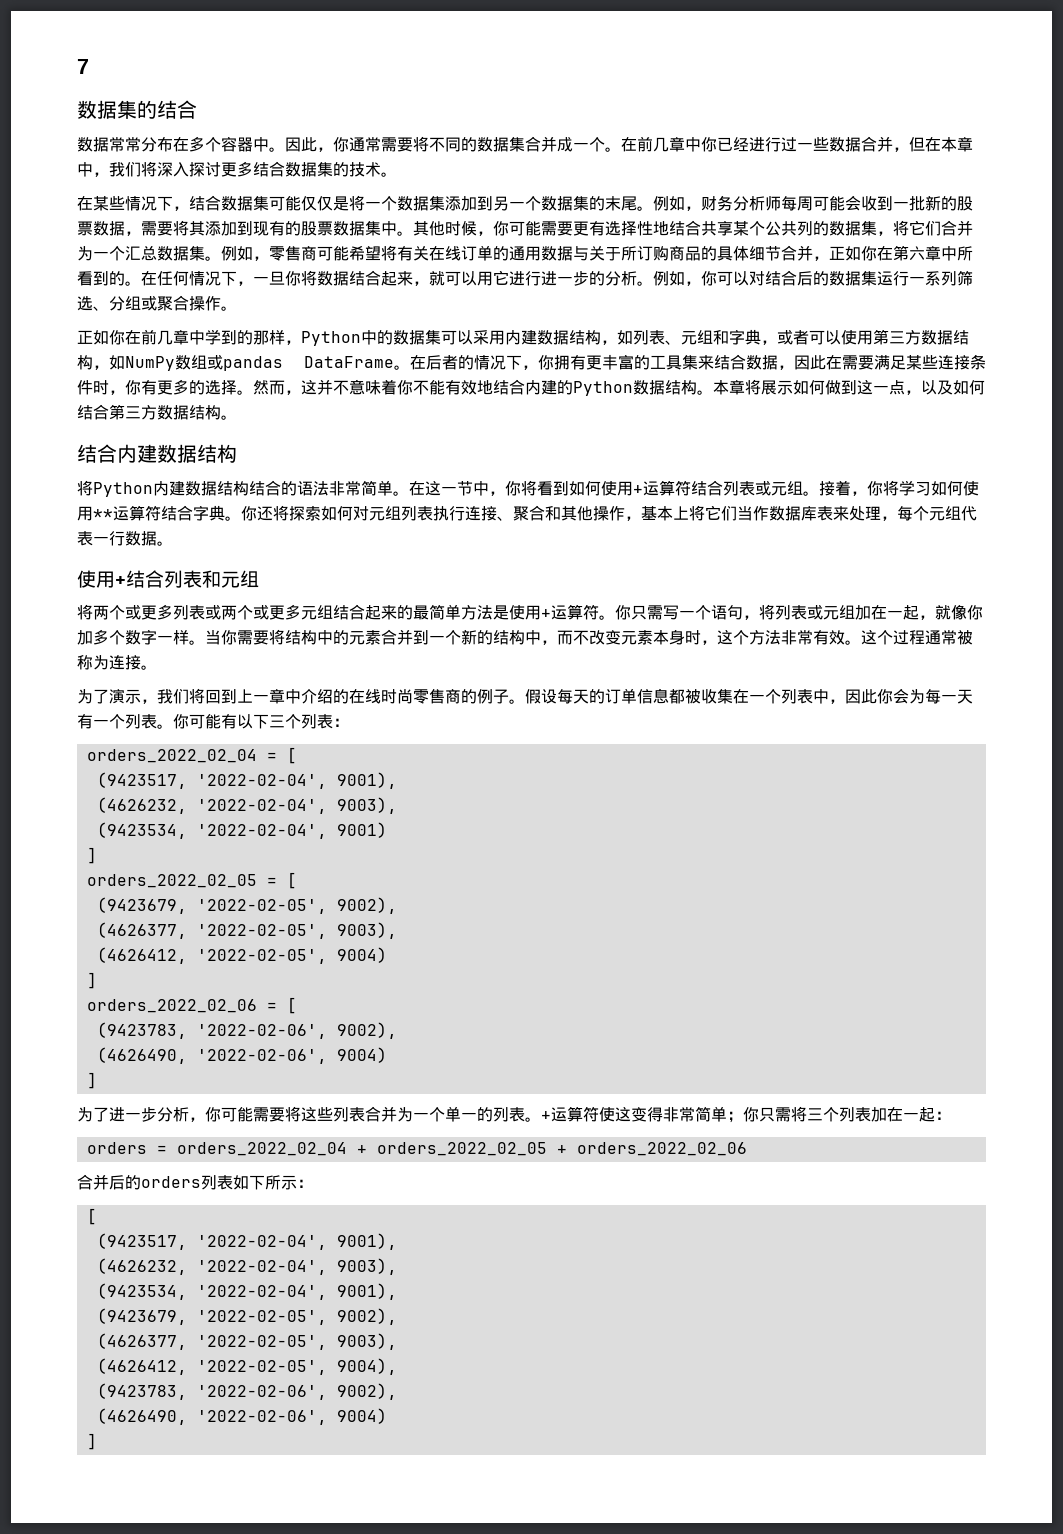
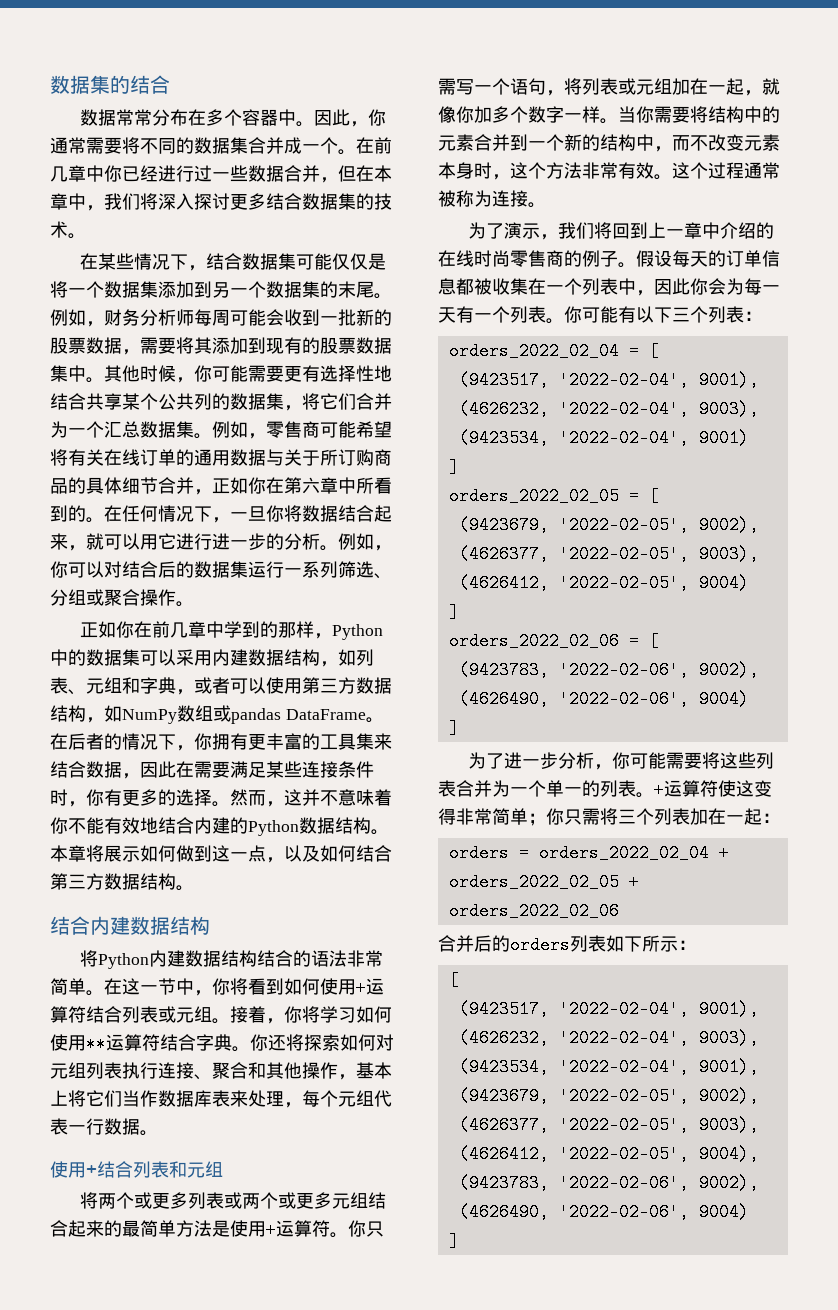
[77,59,89,74] 7 // -> (50, 84) none

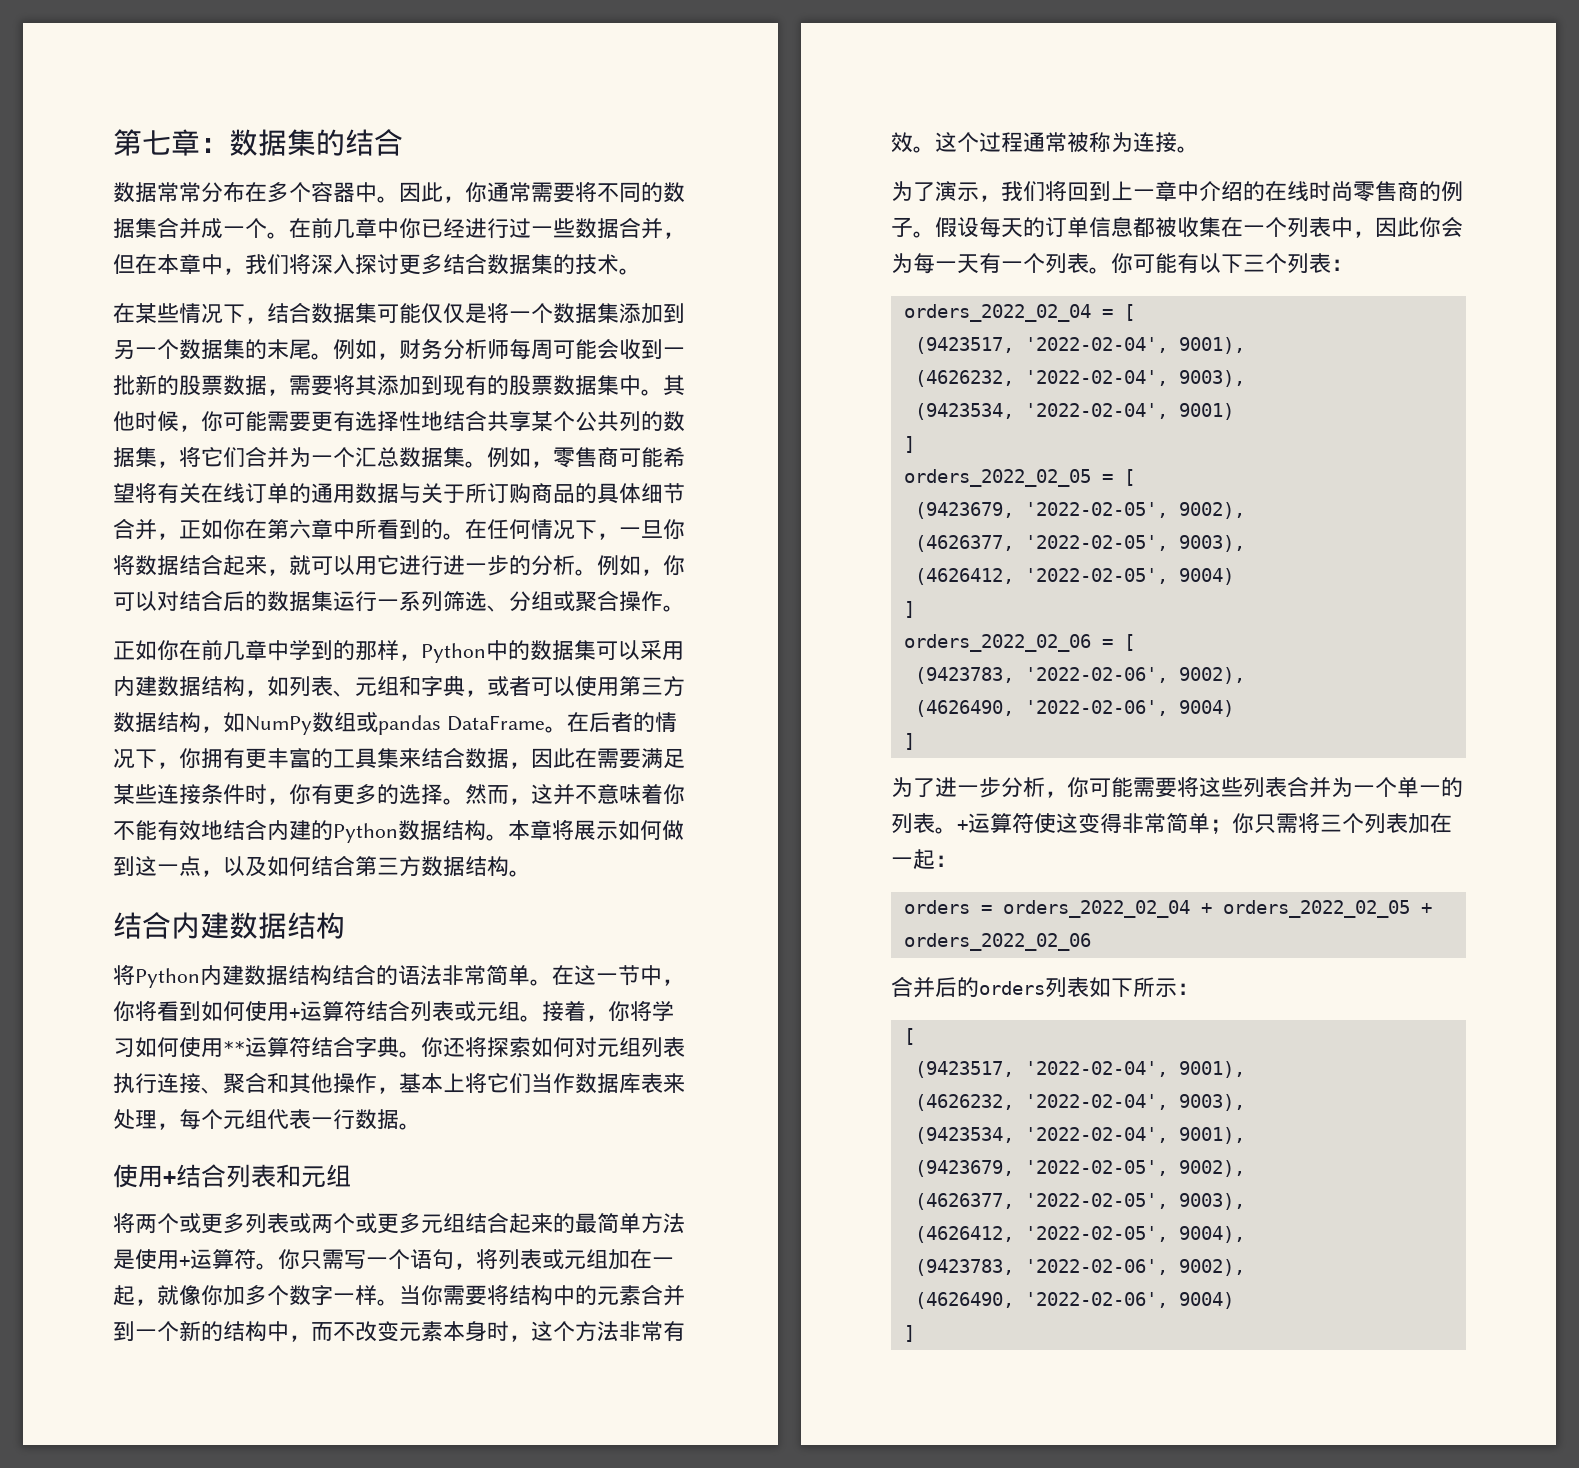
(50, 84) none -> [113,129,229,156] 第七章：

